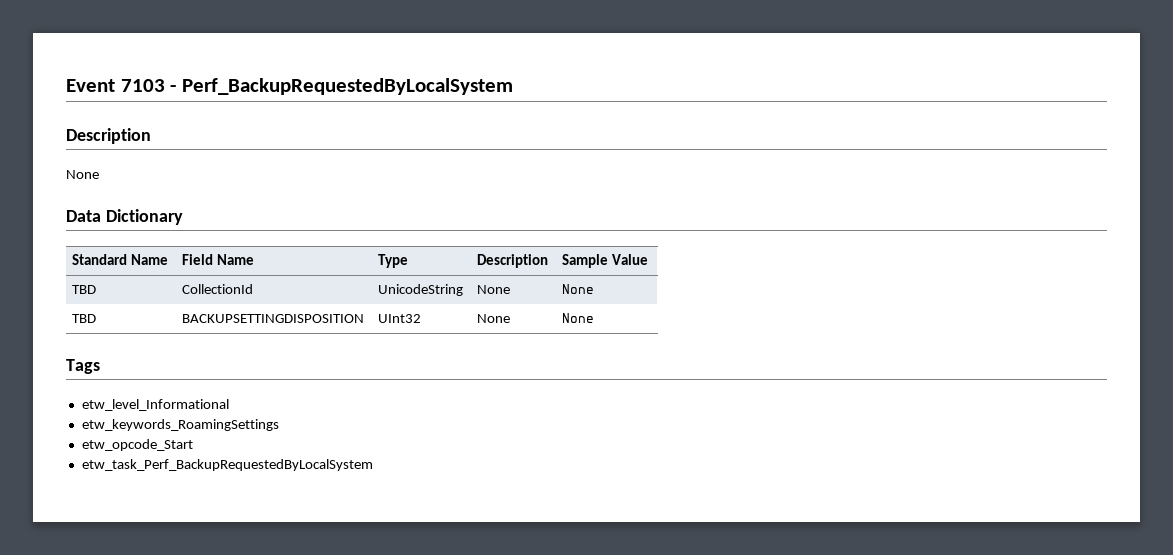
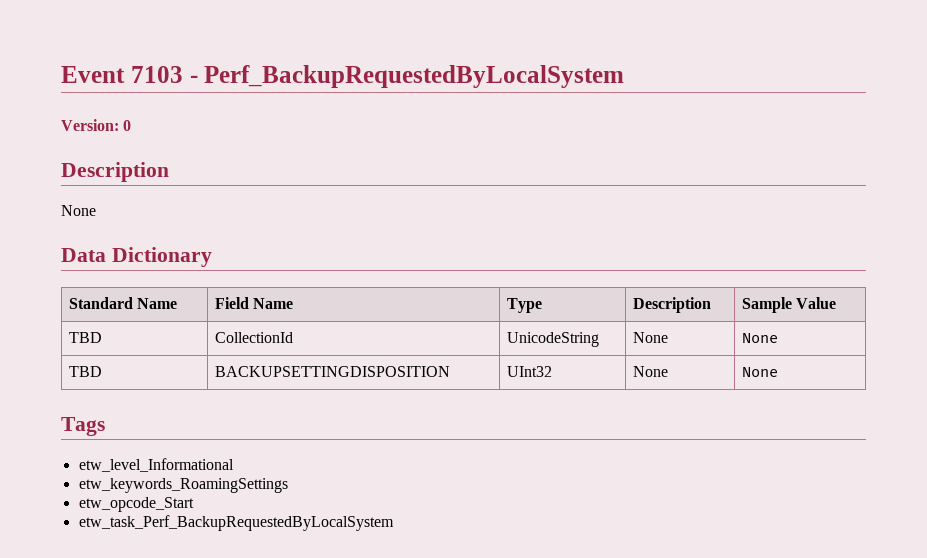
(513, 86) none -> [61,119,132,131] // Version: 0

